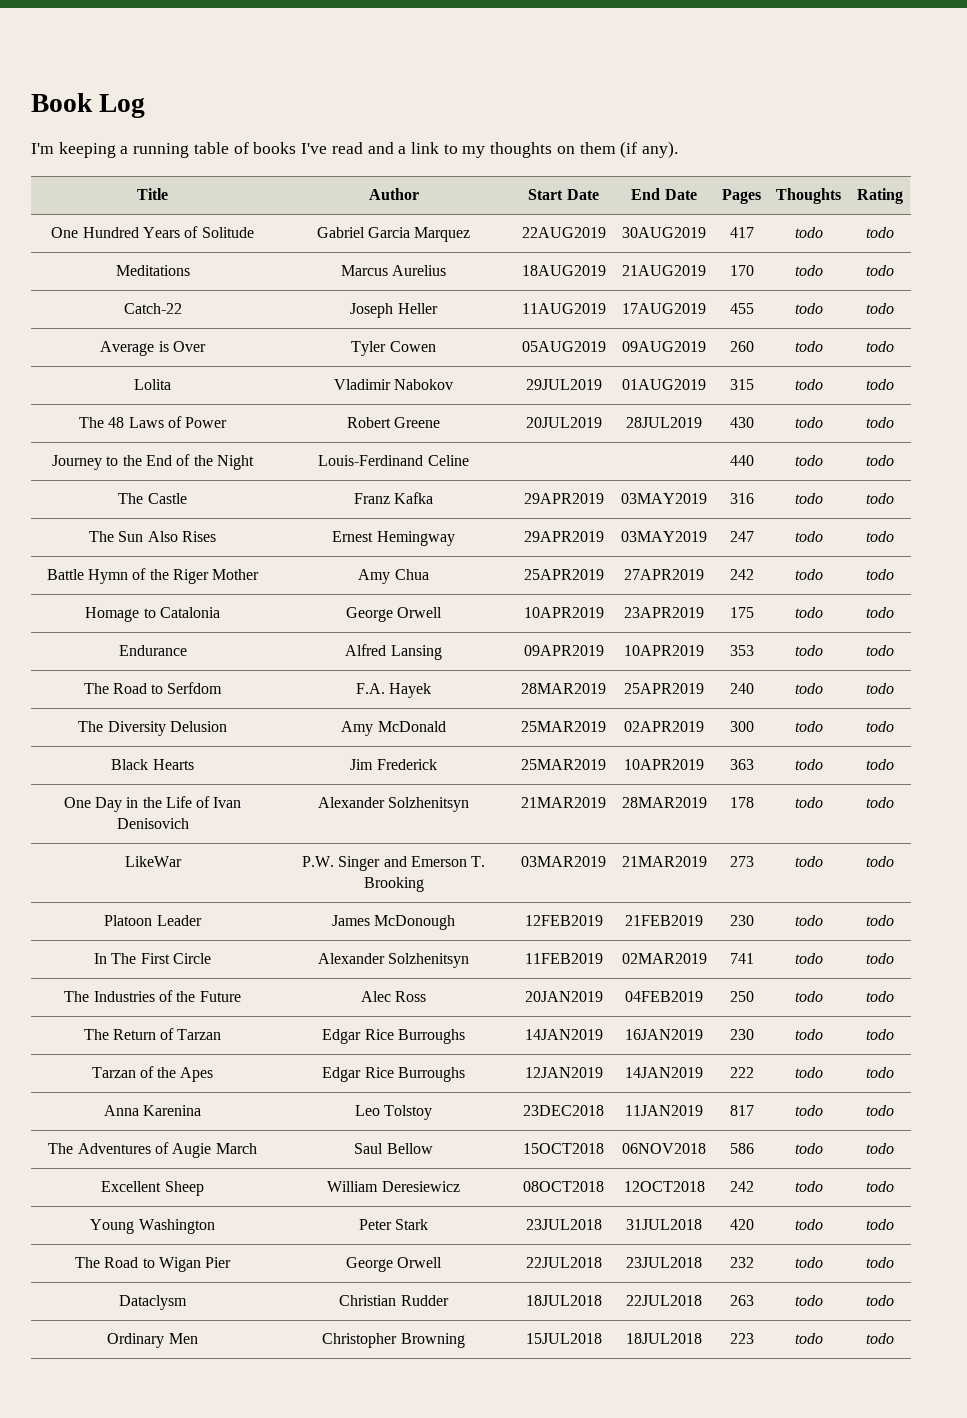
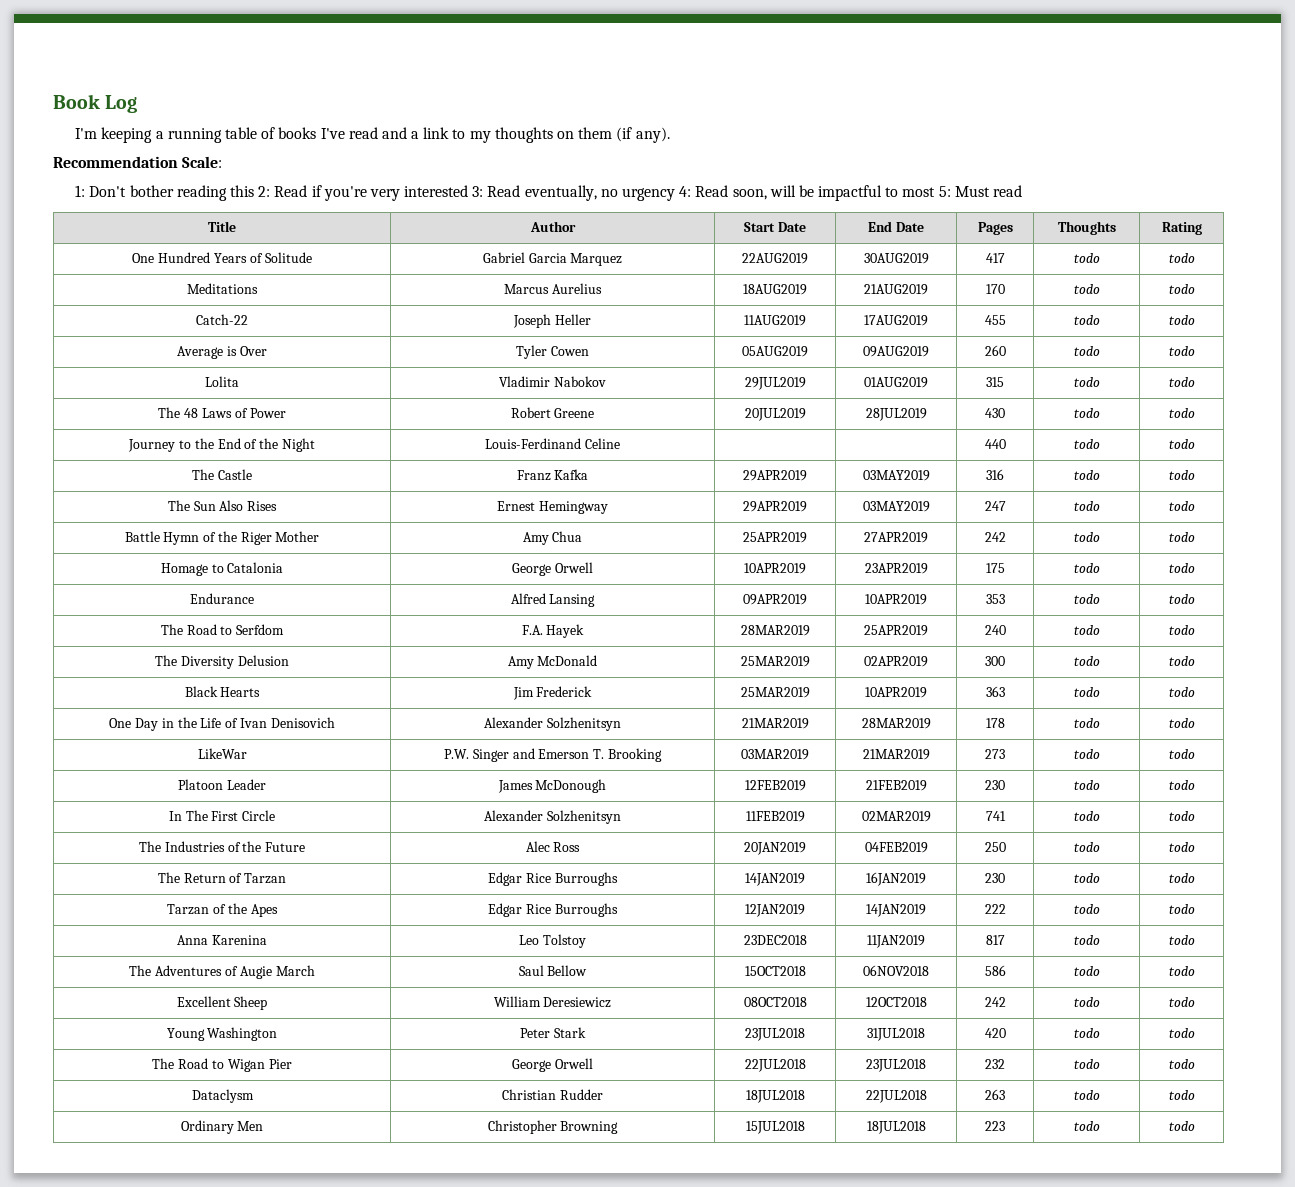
(679, 149) none -> [53,156,223,168] [75,185,1023,201] // Recommendation Scale: // 1: Don't bother reading this 2: Read if you're very interested 3: Read eventually, no urgency 4: Read soon, will be impactful to most 5: Must read

